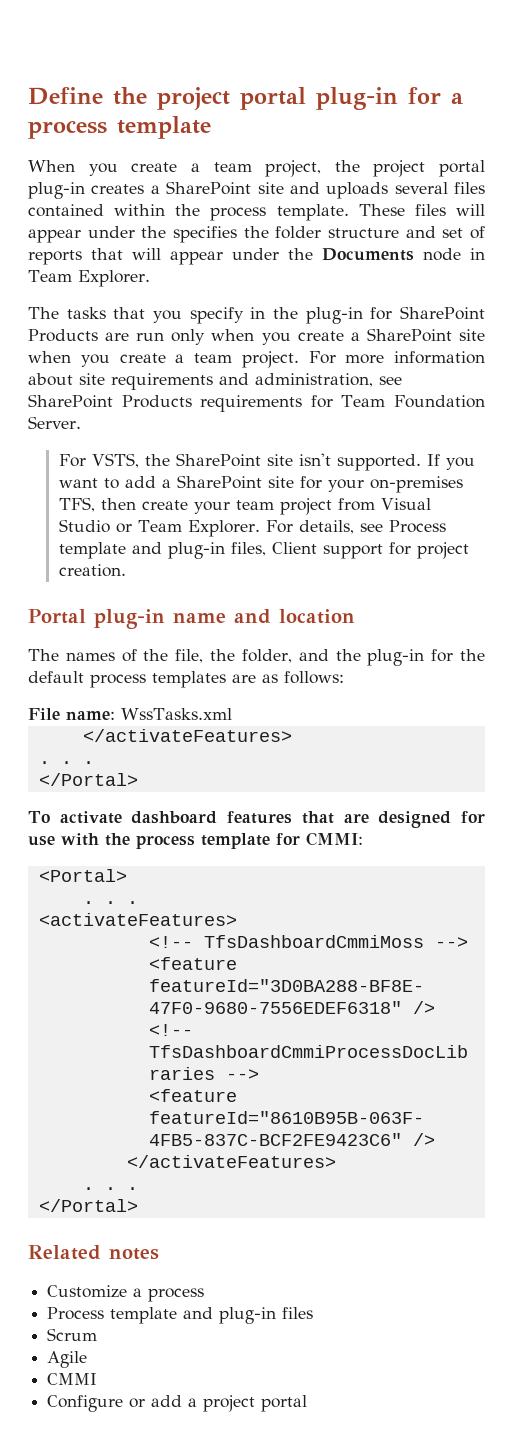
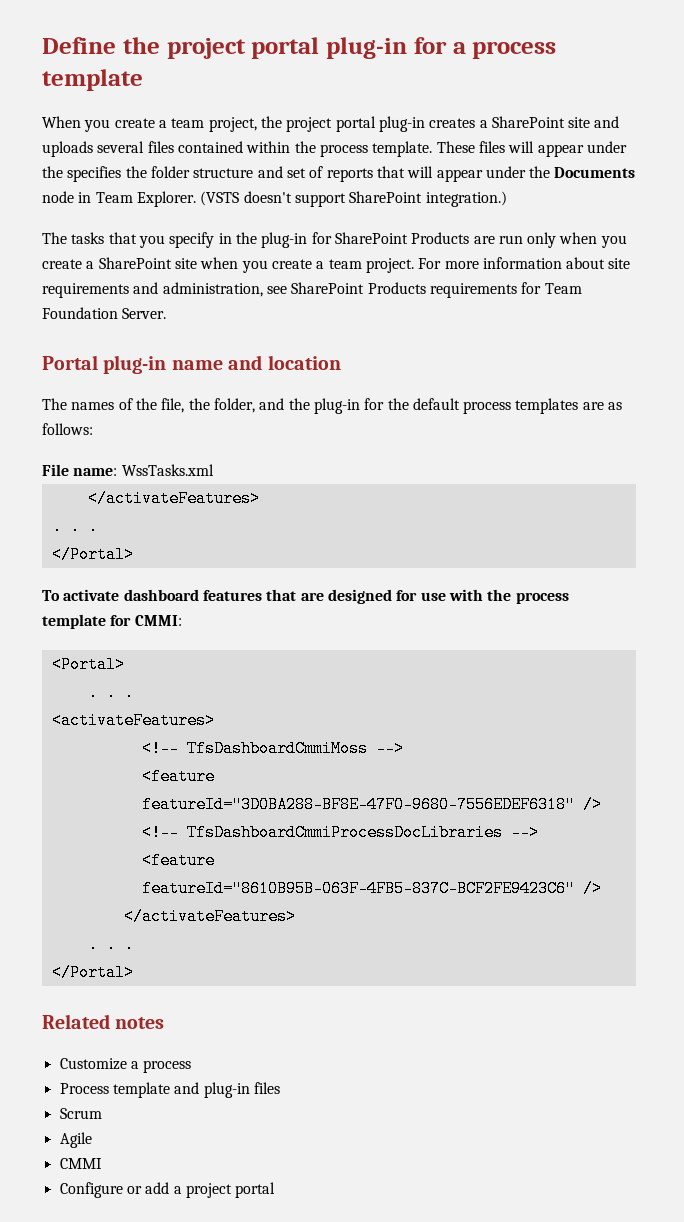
(150, 278) none -> [200,191,507,207] (VSTS doesn't support SharePoint integration.)
[58,453,475,471] [58,475,463,493] [58,497,431,515] [58,519,446,537] [58,542,469,559] [58,564,126,577] // For VSTS, the SharePoint site isn't supported. If you want to add a SharePoint site for your on-premises TFS, then create your team project from Visual Studio or Team Explorer. For details, see Process template and plug-in files, Client support for project creation. -> (167, 313) none

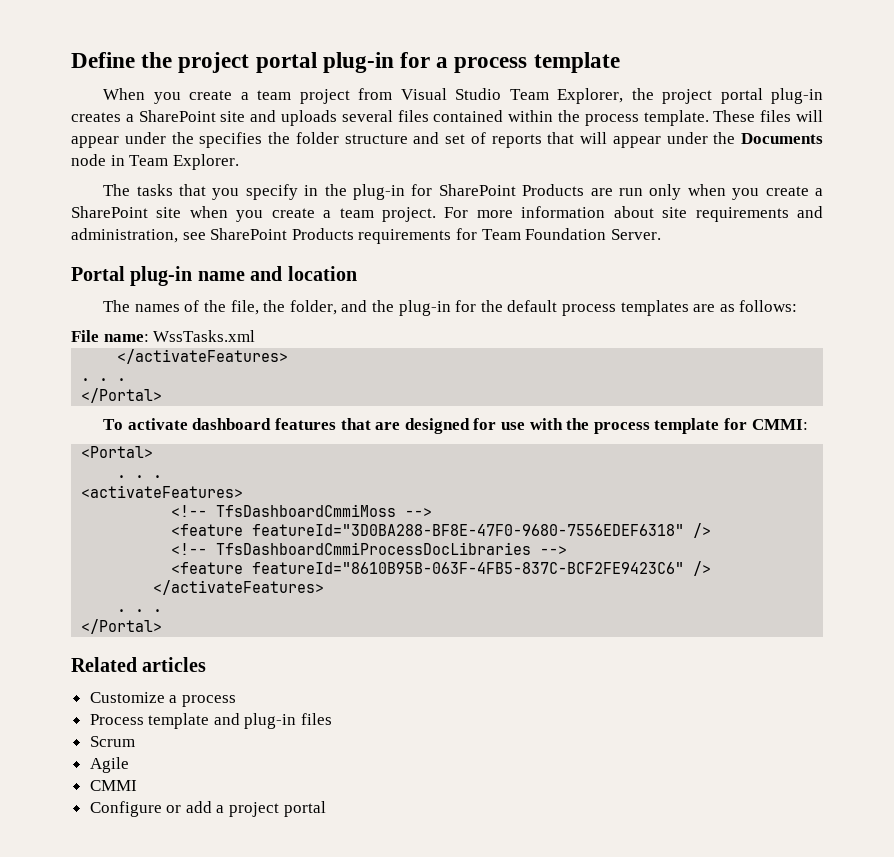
[208,117,257,132] project, -> [299,88,624,104] project from Visual Studio Team Explorer,
[200,191,507,207] (VSTS doesn't support SharePoint integration.) -> (239, 162) none
[115,1017,165,1029] notes -> [142,657,207,672] articles

